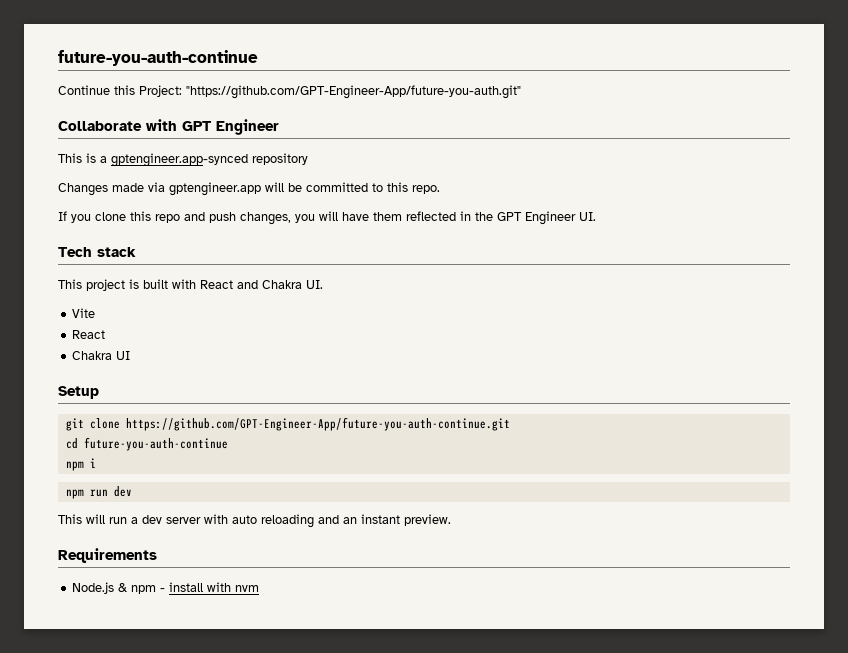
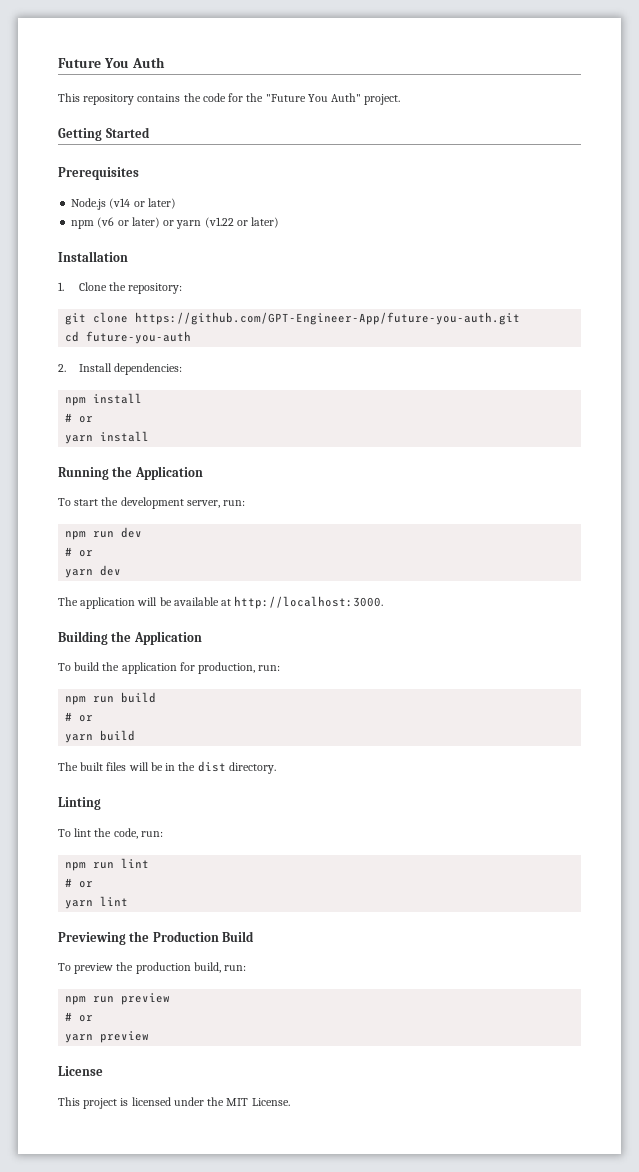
[58,50,258,66] [58,85,521,99] [58,119,279,135] [58,153,308,167] [58,182,440,196] [58,211,596,225] [58,247,136,257] [58,279,323,291] [72,308,96,318] [72,330,106,339] [72,351,131,360] [58,386,99,399] future-you-auth-continue // Continue this Project: "https://github.com/GPT-Engineer-App/future-you-auth.git" // Collaborate with GPT Engineer // This is a gptengineer.app-synced repository // Changes made via gptengineer.app will be committed to this repo. // If you clone this repo and push changes, you will have them reflected in the GPT Engineer UI. // Tech stack // This project is built with React and Chakra UI. // Vite // React // Chakra UI // Setup -> [58,57,165,68] [58,93,401,105] [58,127,150,141] [58,167,139,180] [71,198,176,210] [71,217,280,229] [58,251,128,262] [58,282,183,294] Future You Auth // This repository contains the code for the "Future You Auth" project. // Getting Started // Prerequisites // Node.js (v14 or later) // npm (v6 or later) or yarn (v1.22 or later) // Installation // 1. Clone the repository:
[125,417,510,431] https://github.com/GPT-Engineer-App/future-you-auth-continue.git -> [135,312,521,325] https://github.com/GPT-Engineer-App/future-you-auth.git
[83,437,228,451] [65,458,96,471] [65,486,132,499] [58,514,451,528] [58,548,157,563] [72,582,260,594] future-you-auth-continue // npm i // npm run dev // This will run a dev server with auto reloading and an instant preview. // Requirements // Node.js & npm - install with nvm -> [86,331,192,344] [58,363,183,375] [65,393,143,406] [65,413,94,423] [65,431,150,444] [58,466,203,480] [58,497,246,509] [65,527,143,540] [65,547,94,557] [65,565,122,578] [58,596,384,609] [58,631,202,645] [58,662,281,674] [65,692,157,705] [65,712,94,722] [65,730,136,743] [58,761,276,774] [58,797,101,810] [58,828,163,839] [65,858,150,871] [65,878,94,888] [65,896,129,909] [58,931,255,945] [58,962,247,974] [65,993,171,1005] [65,1012,94,1022] [65,1031,150,1043] [58,1066,103,1076] [58,1097,290,1109] future-you-auth // 2. Install dependencies: // npm install // # or // yarn install // Running the Application // To start the development server, run: // npm run dev // # or // yarn dev // The application will be available at http://localhost:3000. // Building the Application // To build the application for production, run: // npm run build // # or // yarn build // The built files will be in the dist directory. // Linting // To lint the code, run: // npm run lint // # or // yarn lint // Previewing the Production Build // To preview the production build, run: // npm run preview // # or // yarn preview // License // This project is licensed under the MIT License.

